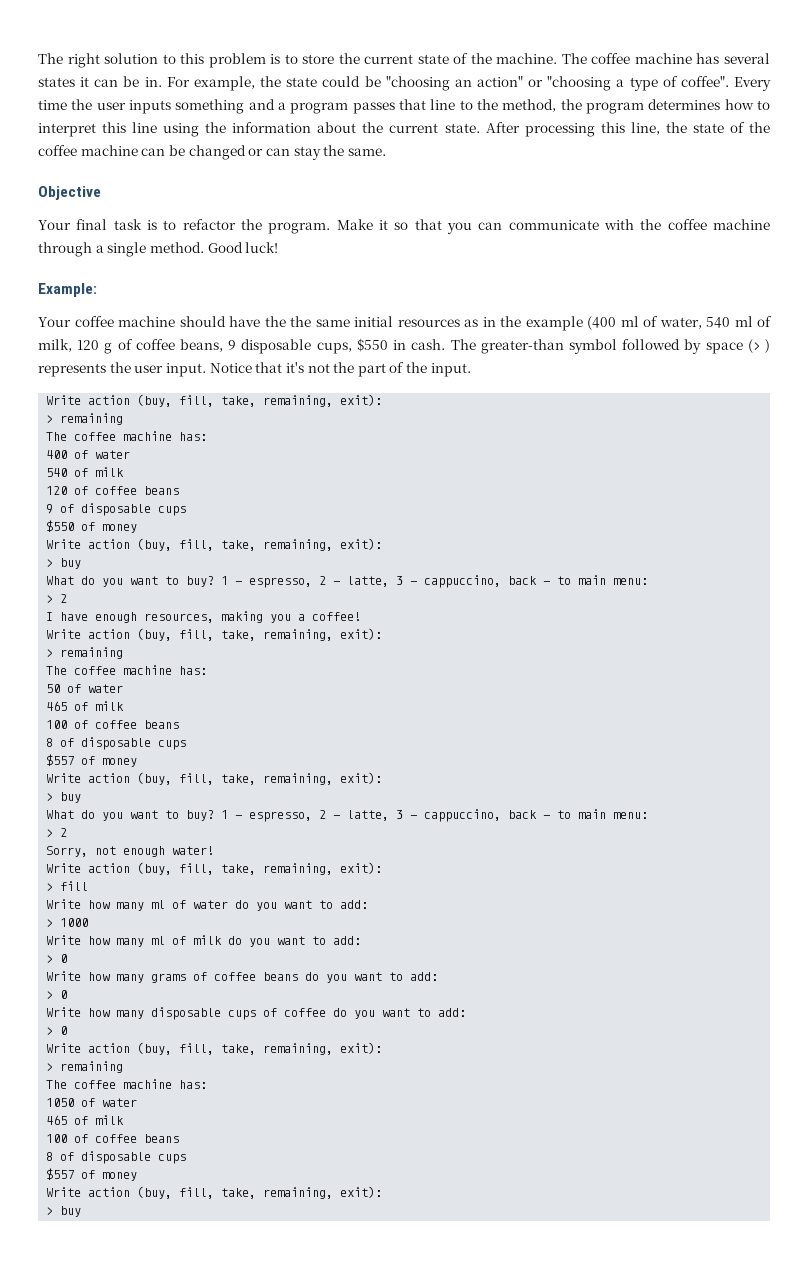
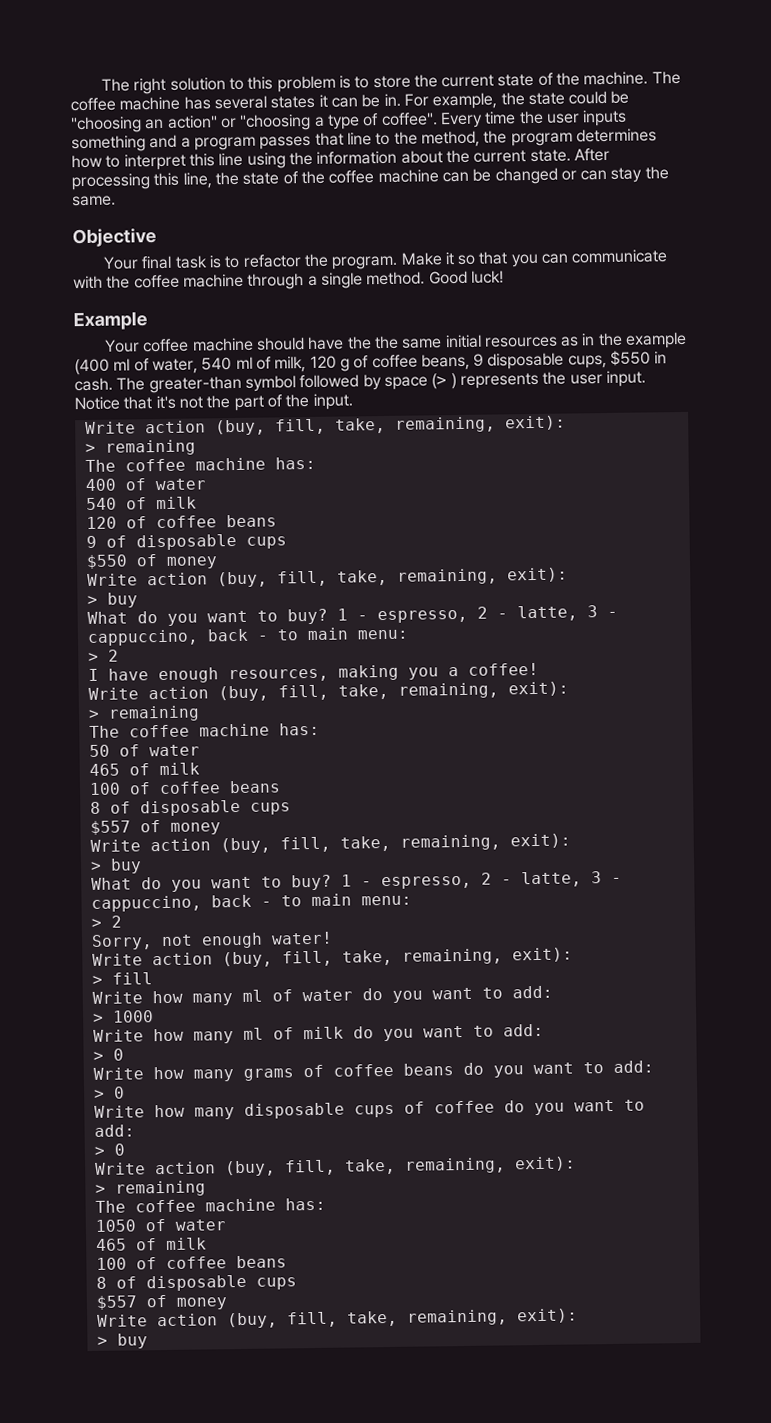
[38,283,97,297] Example: -> [73,311,148,331] Example

